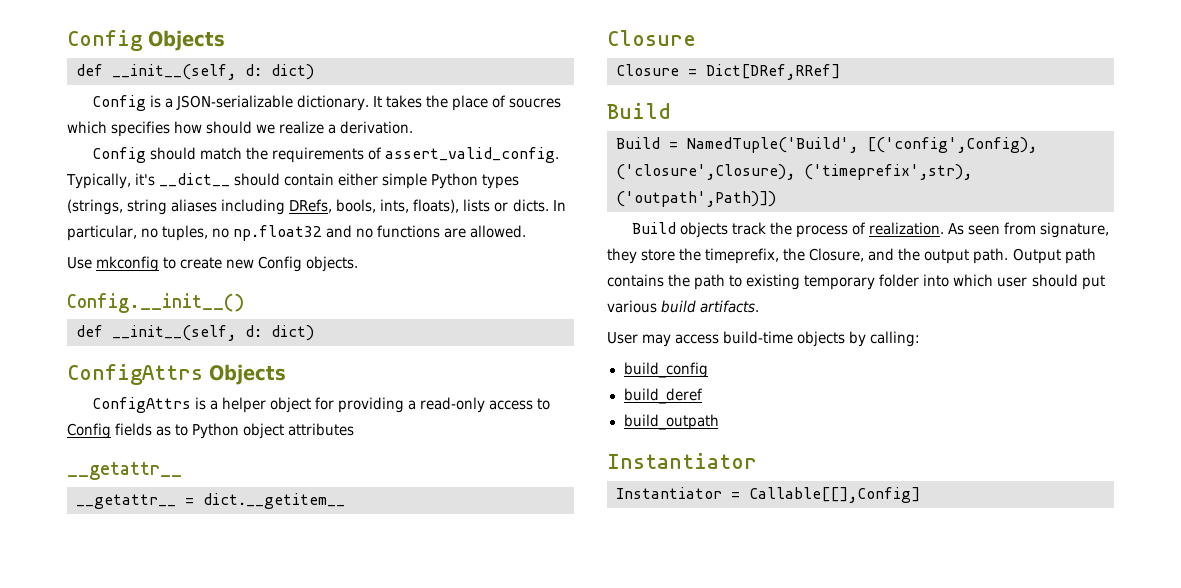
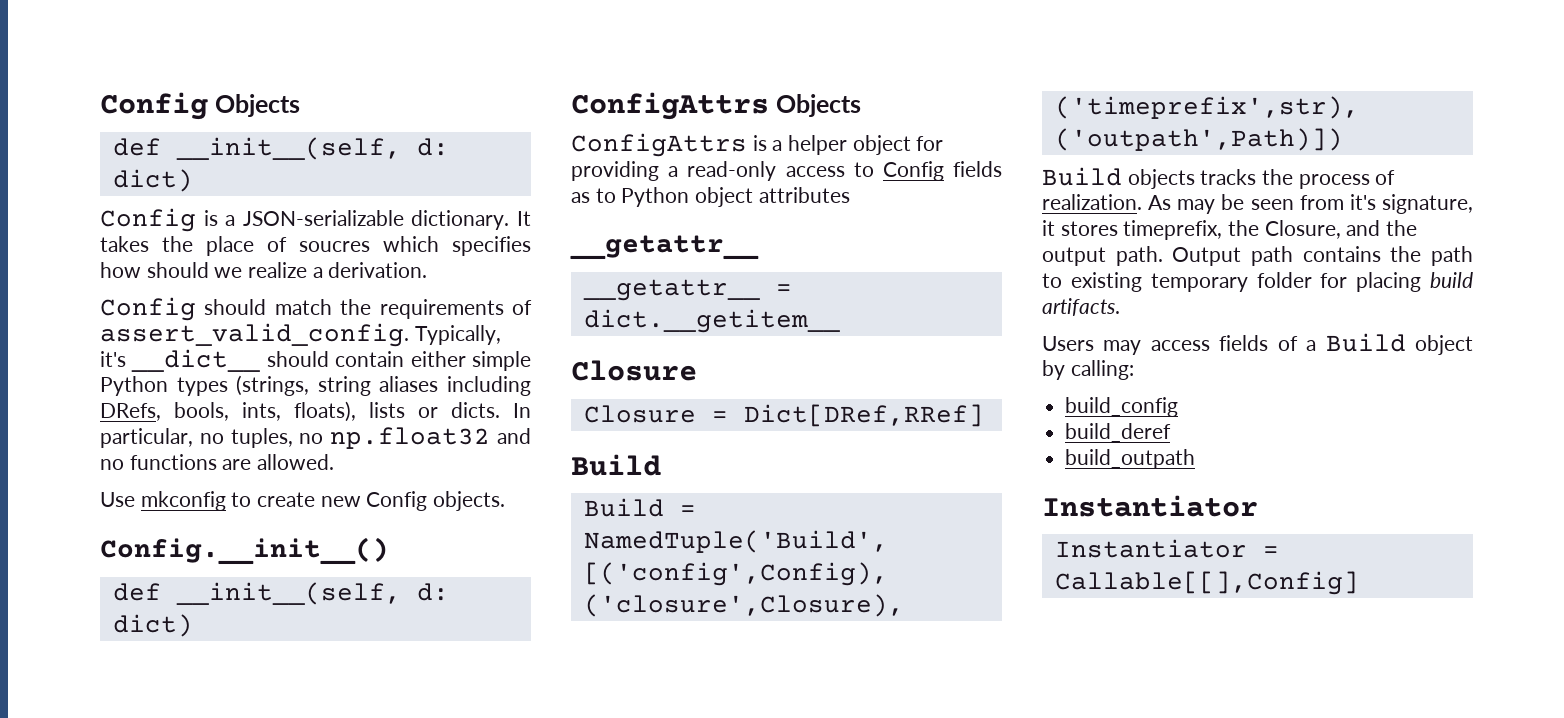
[732,222,767,235] track -> [1200,169,1257,185] tracks
[968,222,1110,238] [607,248,702,264] seen from signature, they store the -> [1177,194,1473,214] [1042,220,1118,236] may be seen from it's signature, it stores
[923,274,1105,290] [607,300,657,313] into which user should put various -> [1320,272,1422,292] for placing
[607,332,638,344] User -> [1042,336,1094,351] Users
[723,331,846,347] build-time objects -> [1219,333,1473,355] fields of a Build object

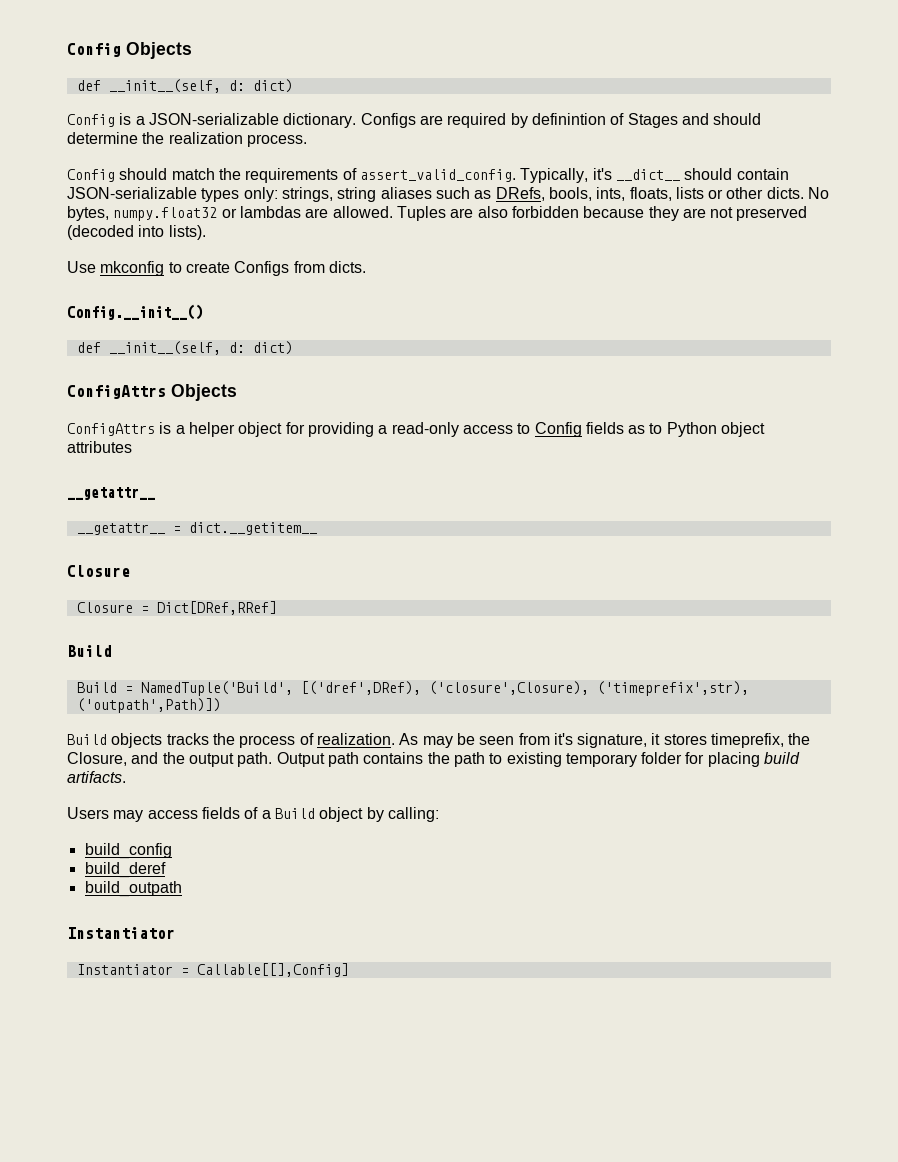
[517,211,531,226] [100,236,531,256] [100,262,428,278] It takes the place of soucres which specifies how should we realize a derivation. -> [360,113,762,128] [67,132,307,147] Configs are required by definintion of Stages and should determine the realization process.
[410,351,531,371] [100,375,531,396] either simple Python types (strings, string aliases including -> [67,187,492,202] JSON-serializable types only: strings, string aliases such as
[294,401,356,422] floats), -> [629,187,672,201] floats,
[451,402,531,418] [100,427,531,449] [100,454,335,470] dicts. In particular, no tuples, no np.float32 and no functions are allowed. -> [726,187,830,199] [67,206,808,221] [67,225,206,240] other dicts. No bytes, numpy.float32 or lambdas are allowed. Tuples are also forbidden because they are not preserved (decoded into lists).
[320,491,506,511] new Config objects. -> [234,261,366,276] Configs from dicts.
[583,562,888,586] [('config',Config), -> [300,681,421,695] [('dref',DRef),

